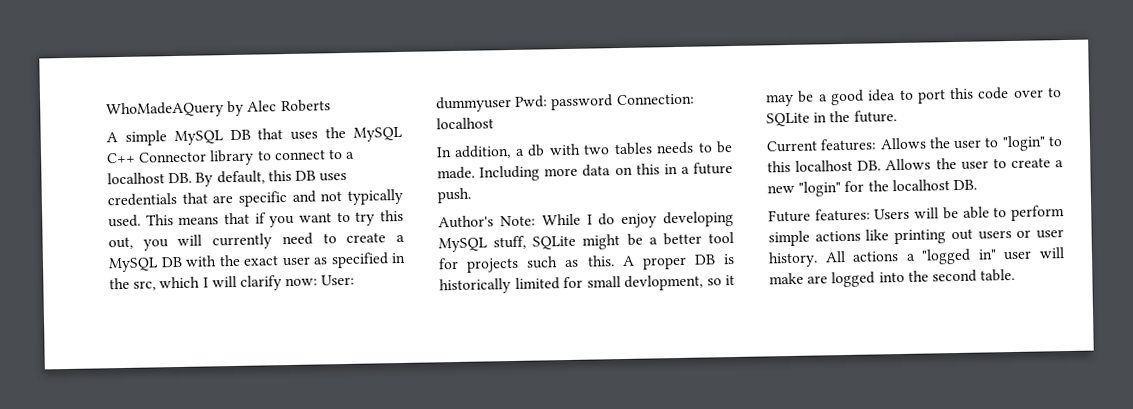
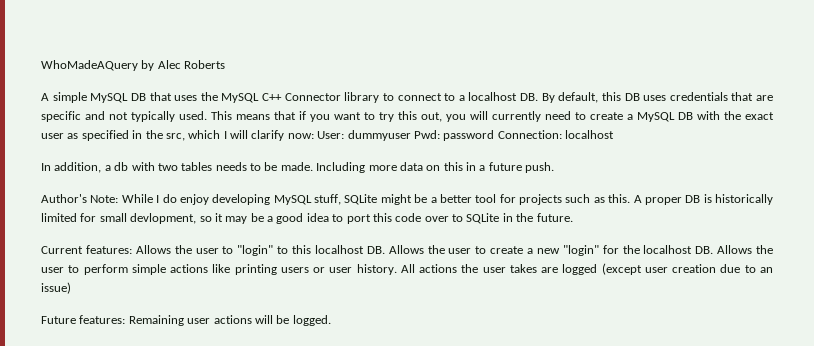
[768,206,990,223] // Future features: Users will be able -> [717,245,773,254] [41,267,64,273] Allows the user
[950,228,973,241] out -> (277, 269) none
[905,247,1065,265] [769,268,1016,288] a "logged in" user will make are logged into the second table. -> [461,263,773,275] [41,282,71,294] [41,315,331,326] the user takes are logged (except user creation due to an issue) // Future features: Remaining user actions will be logged.

